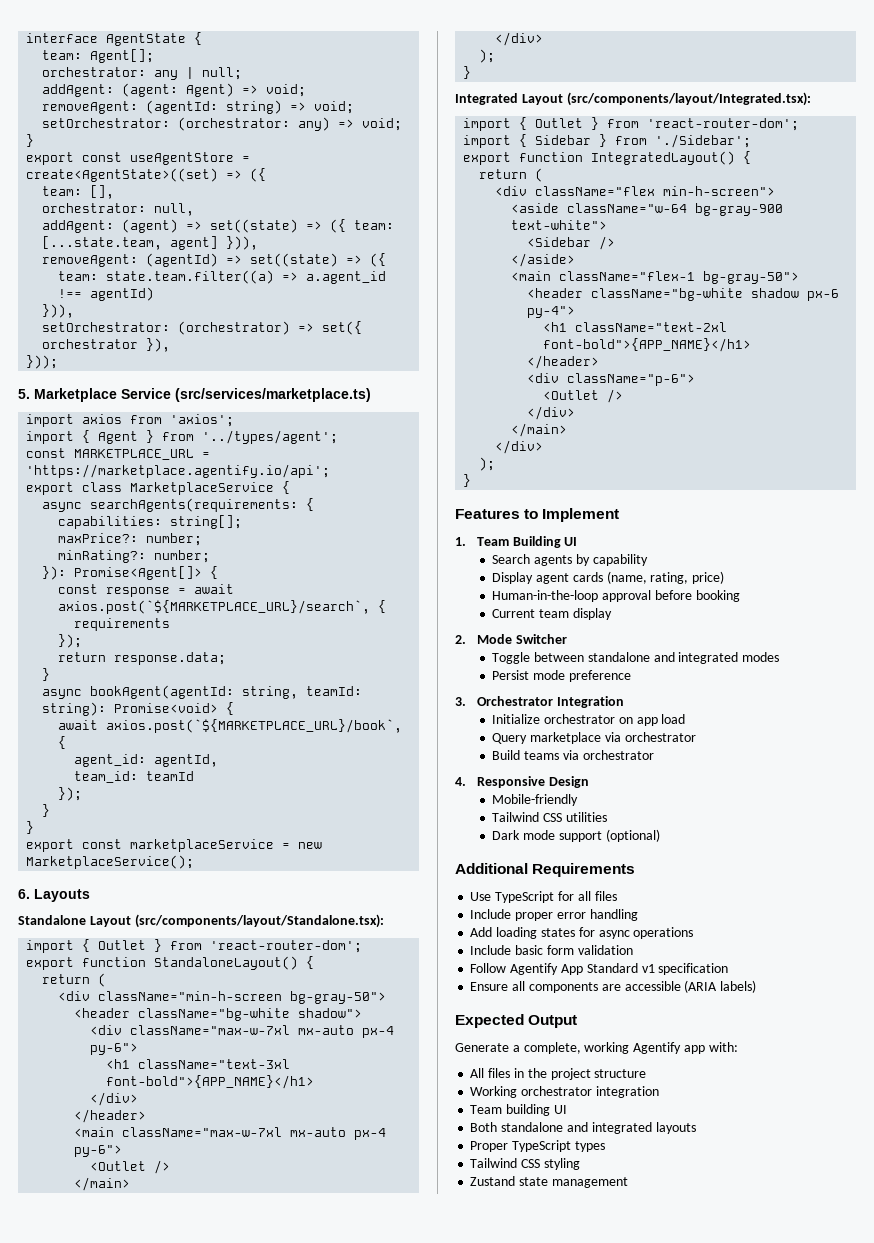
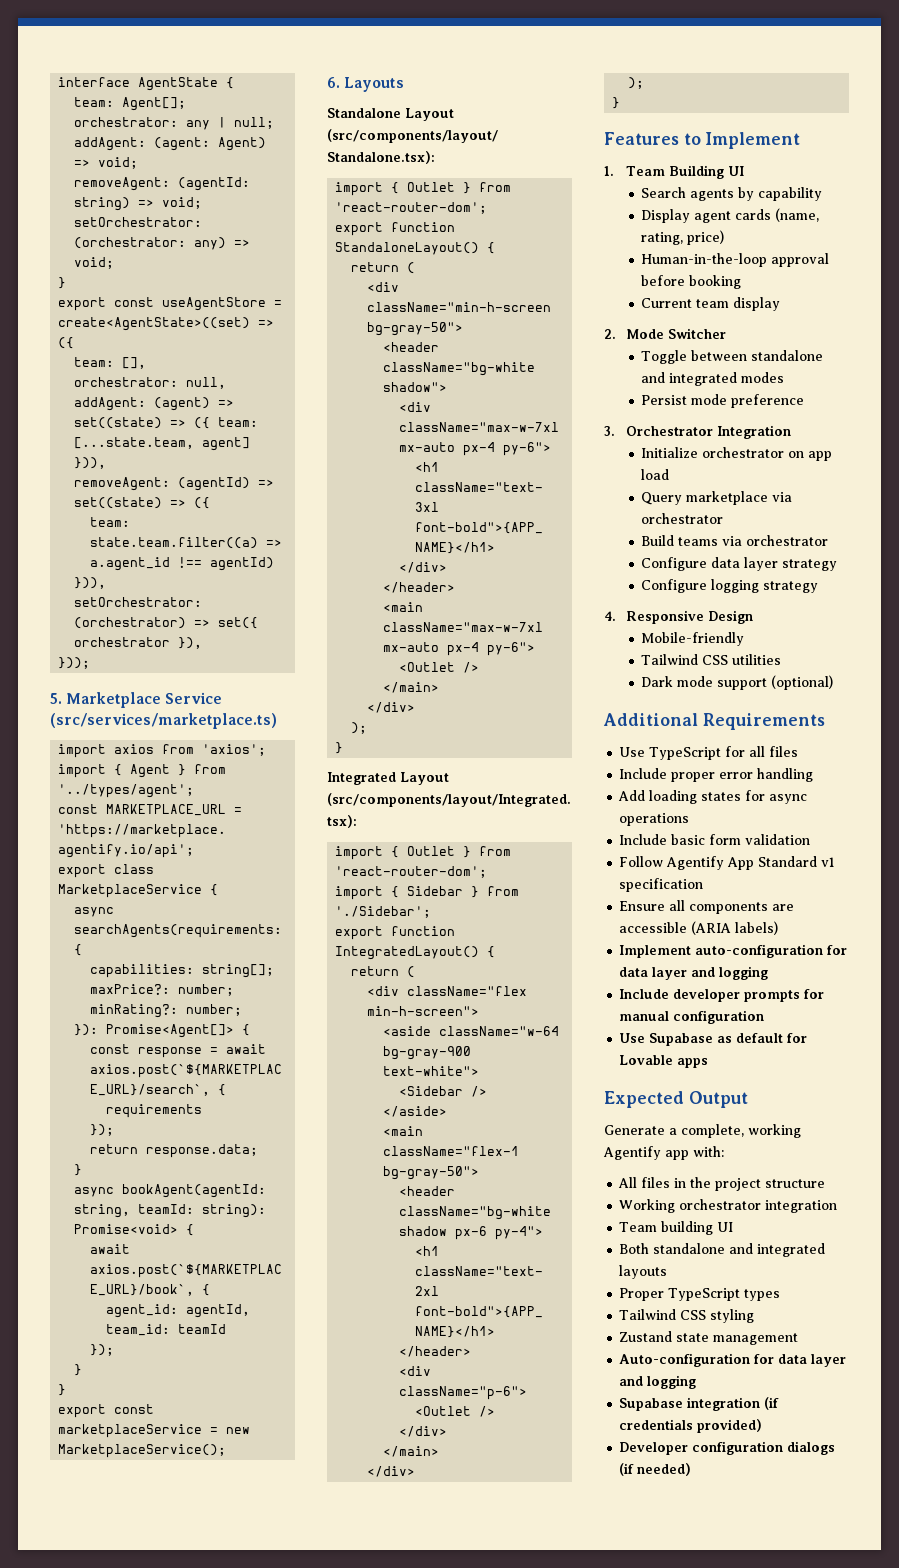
(654, 755) none -> [641,557,838,571] [641,579,819,593] // Configure data layer strategy // Configure logging strategy
(757, 986) none -> [619,944,848,958] [619,966,769,980] [619,989,825,1002] [619,1010,765,1024] [619,1033,808,1046] [619,1055,709,1068] // Implement auto-configuration for data layer and logging // Include developer prompts for manual configuration // Use Supabase as default for Lovable apps
(628, 1182) none -> [619,1353,847,1367] [619,1375,697,1389] [619,1397,780,1411] [619,1419,763,1433] [619,1441,836,1455] [619,1463,692,1476] // Auto-configuration for data layer and logging // Supabase integration (if credentials provided) // Developer configuration dialogs (if needed)

